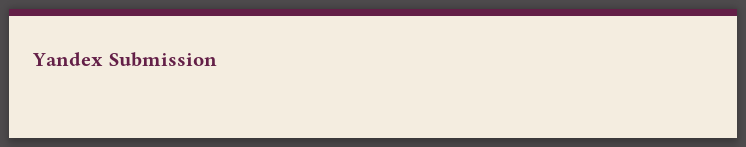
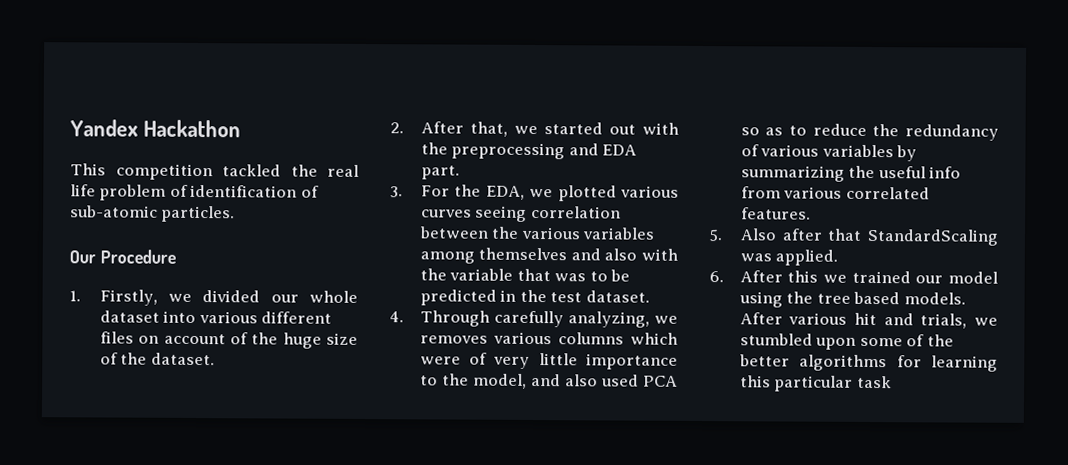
[108,52,217,67] Submission -> [142,119,241,138] [70,163,359,181] [70,184,319,201] [70,205,236,223] [69,249,176,264] [69,289,358,306] [99,310,333,324] [99,331,358,349] [99,352,215,366] [390,121,680,137] [420,142,638,160] [420,165,460,180] [390,184,679,202] [420,205,621,222] [418,226,656,240] [419,247,678,264] [419,268,631,282] [419,289,650,306] [389,310,678,328] [419,331,678,345] [419,352,678,370] [419,373,678,389] [740,123,999,141] [740,144,918,162] [740,165,962,182] [740,186,930,200] [740,207,811,220] [709,228,999,246] [739,249,839,266] [709,270,999,284] [738,291,966,308] [739,312,998,329] [739,333,954,350] [738,354,998,372] [739,375,892,392] Hackathon // This competition tackled the real life problem of identification of sub-atomic particles. // Our Procedure // 1. Firstly, we divided our whole dataset into various different files on account of the huge size of the dataset. // 2. After that, we started out with the preprocessing and EDA part. // 3. For the EDA, we plotted various curves seeing correlation between the various variables among themselves and also with the variable that was to be predicted in the test dataset. // 4. Through carefully analyzing, we removes various columns which were of very little importance to the model, and also used PCA so as to reduce the redundancy of various variables by summarizing the useful info from various correlated features. // 5. Also after that StandardScaling was applied. // 6. After this we trained our model using the tree based models. After various hit and trials, we stumbled upon some of the better algorithms for learning this particular task

